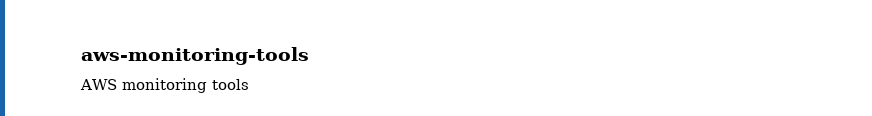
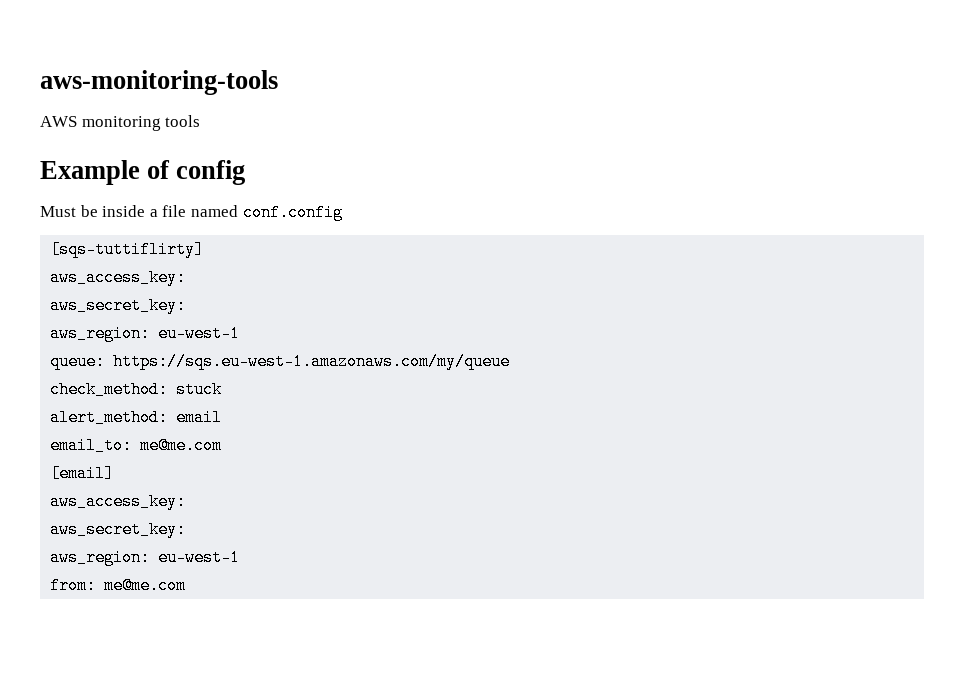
(249, 84) none -> [40,160,246,185] [40,204,343,221] [50,241,205,258] [50,269,187,286] [50,297,187,314] [50,325,241,342] [50,353,511,370] [50,381,223,398] [50,409,223,426] [50,437,223,454] [50,465,115,482] [50,493,187,510] [50,521,187,538] [50,549,241,566] [50,577,187,594] // Example of config // Must be inside a file named conf.config // [sqs-tuttiflirty] // aws_access_key: // aws_secret_key: // aws_region: eu-west-1 // queue: https://sqs.eu-west-1.amazonaws.com/my/queue // check_method: stuck // alert_method: email // email_to: me@me.com // [email] // aws_access_key: // aws_secret_key: // aws_region: eu-west-1 // from: me@me.com

